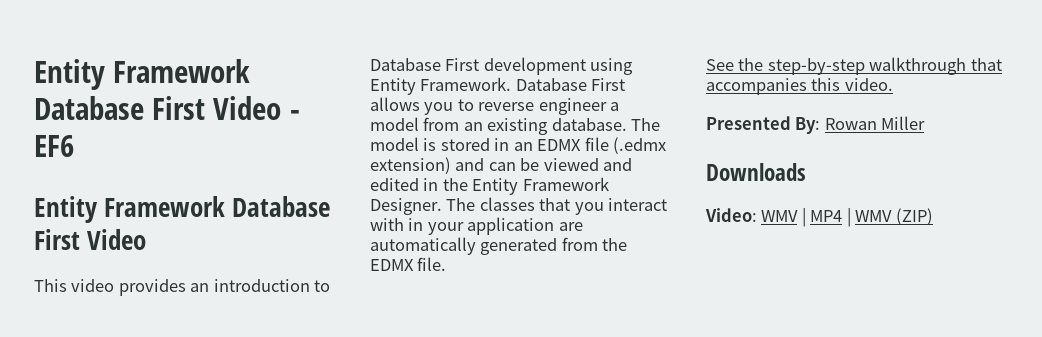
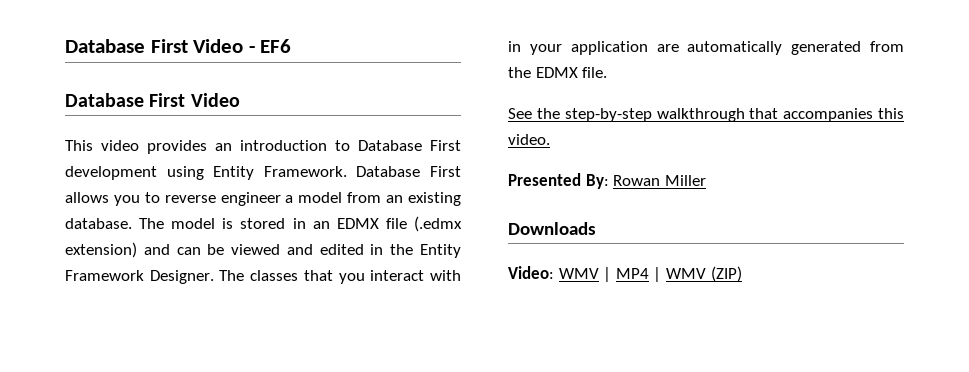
[34,59,251,90] Entity Framework -> (65, 46) none
[34,196,226,223] Entity Framework -> (292, 46) none

